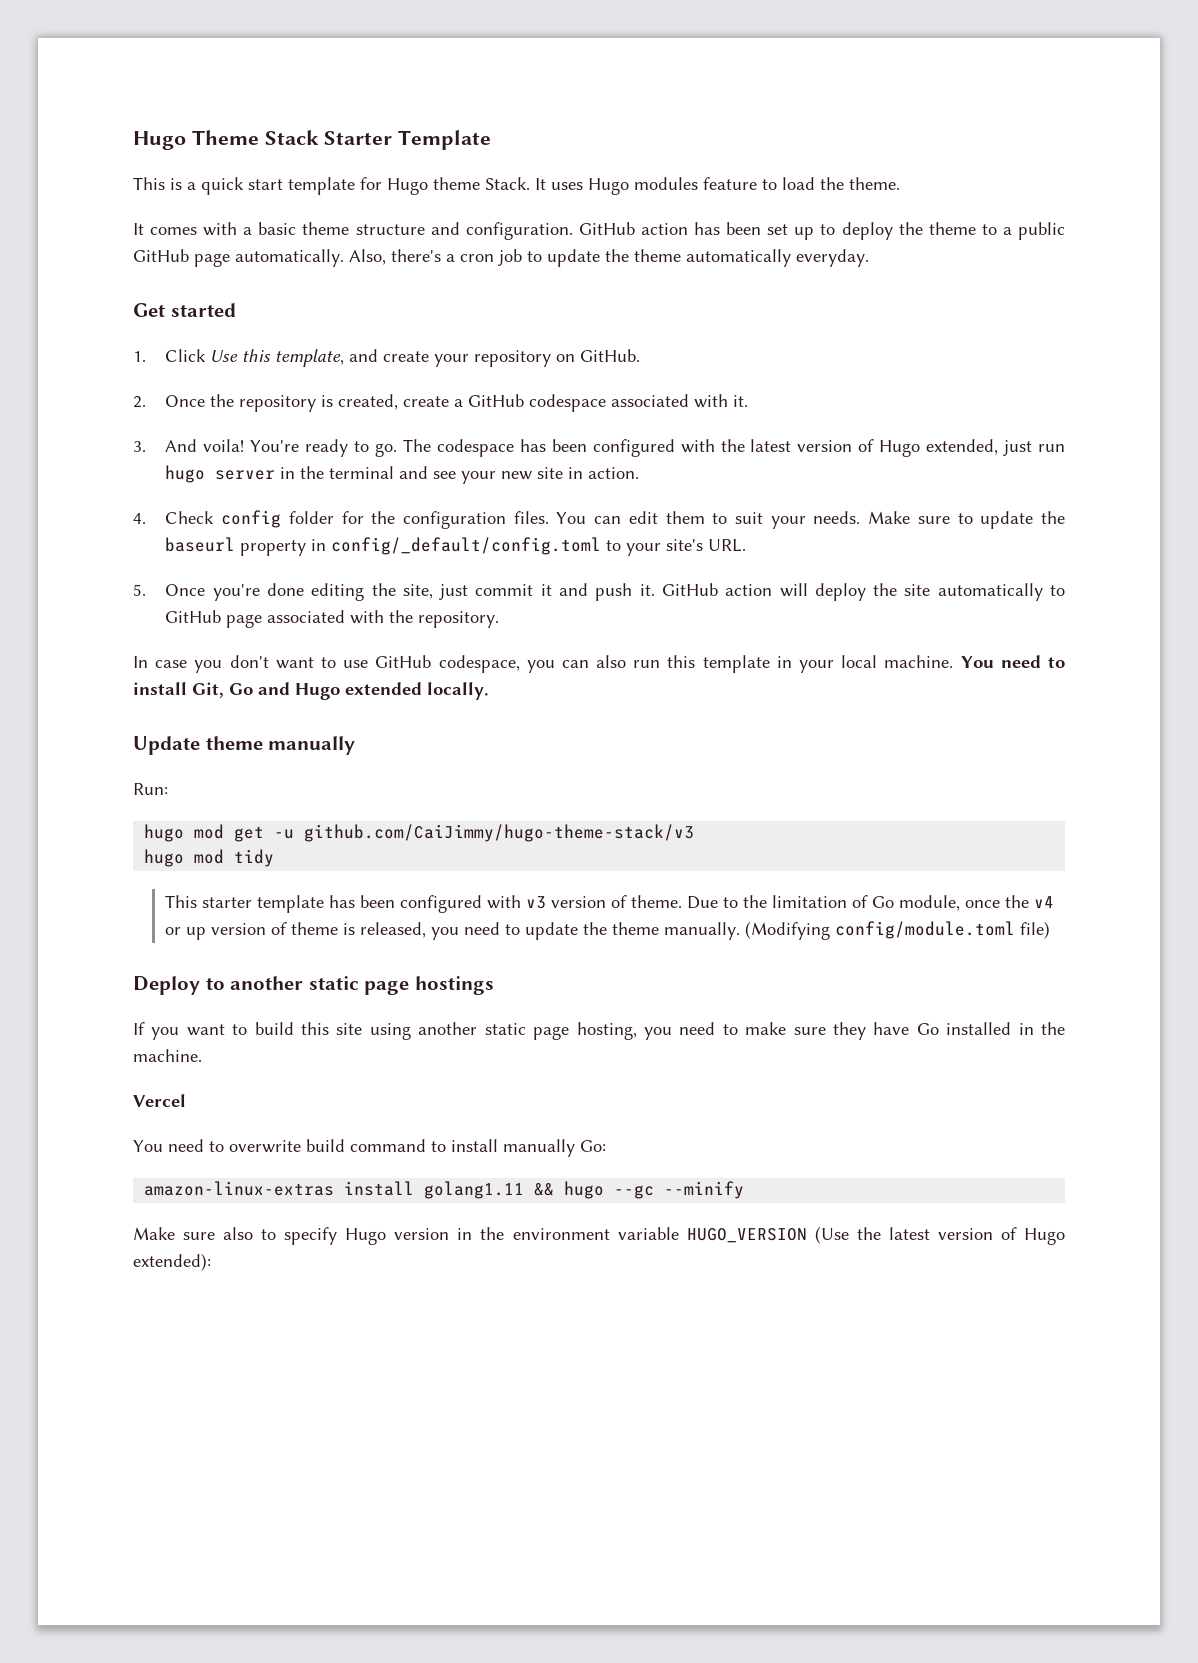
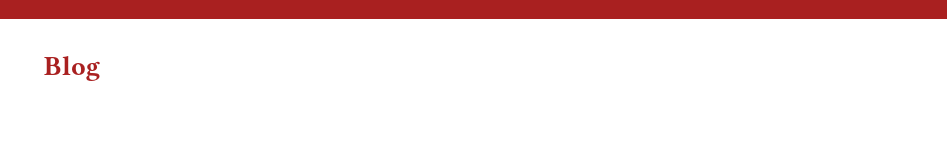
[133,130,492,150] [133,177,900,195] [133,222,1065,240] [133,249,869,267] [133,303,236,317] [133,349,641,367] [133,394,749,412] [133,439,1065,457] [165,465,640,484] [133,510,1065,529] [165,537,747,556] [133,583,1065,601] [165,610,500,628] [133,655,1065,673] [133,682,489,700] [133,736,356,755] [133,783,168,795] [144,824,695,842] [144,849,275,867] [165,895,1055,913] [165,921,1051,940] [133,976,494,995] [133,1022,1065,1040] [133,1049,202,1062] [133,1094,186,1107] [133,1139,606,1157] [144,1181,745,1199] [133,1226,1065,1245] [133,1253,211,1271] Hugo Theme Stack Starter Template // This is a quick start template for Hugo theme Stack. It uses Hugo modules feature to load the theme. // It comes with a basic theme structure and configuration. GitHub action has been set up to deploy the theme to a public GitHub page automatically. Also, there's a cron job to update the theme automatically everyday. // Get started // 1. Click Use this template, and create your repository on GitHub. // 2. Once the repository is created, create a GitHub codespace associated with it. // 3. And voila! You're ready to go. The codespace has been configured with the latest version of Hugo extended, just run hugo server in the terminal and see your new site in action. // 4. Check config folder for the configuration files. You can edit them to suit your needs. Make sure to update the baseurl property in config/_default/config.toml to your site's URL. // 5. Once you're done editing the site, just commit it and push it. GitHub action will deploy the site automatically to GitHub page associated with the repository. // In case you don't want to use GitHub codespace, you can also run this template in your local machine. You need to install Git, Go and Hugo extended locally. // Update theme manually // Run: // hugo mod get -u github.com/CaiJimmy/hugo-theme-stack/v3 // hugo mod tidy // This starter template has been configured with v3 version of theme. Due to the limitation of Go module, once the v4 or up version of theme is released, you need to update the theme manually. (Modifying config/module.toml file) // Deploy to another static page hostings // If you want to build this site using another static page hosting, you need to make sure they have Go installed in the machine. // Vercel // You need to overwrite build command to install manually Go: // amazon-linux-extras install golang1.11 && hugo --gc --minify // Make sure also to specify Hugo version in the environment variable HUGO_VERSION (Use the latest version of Hugo extended): -> [44,56,100,81] Blog

